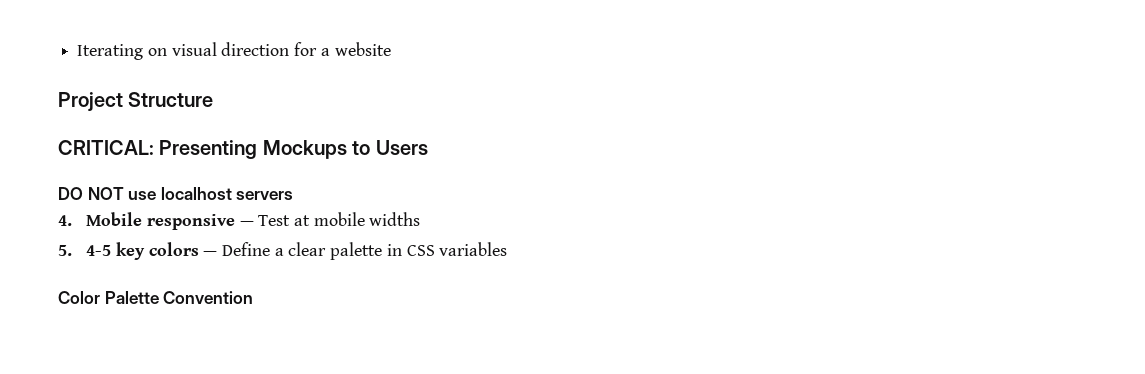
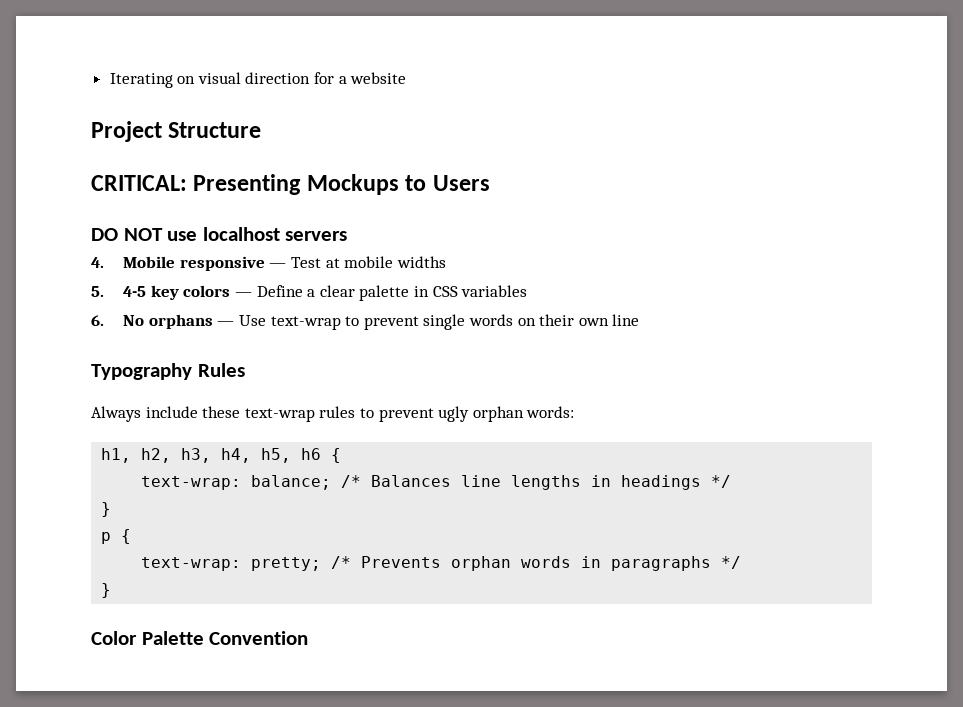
(508, 249) none -> [91,314,640,330] [91,363,245,380] [91,406,575,422] [101,448,342,463] [141,475,732,490] [101,502,112,517] [101,529,132,544] [141,556,742,571] [101,583,112,598] // 6. No orphans — Use text-wrap to prevent single words on their own line // Typography Rules // Always include these text-wrap rules to prevent ugly orphan words: // h1, h2, h3, h4, h5, h6 { // text-wrap: balance; /* Balances line lengths in headings */ // } // p { // text-wrap: pretty; /* Prevents orphan words in paragraphs */ // }

